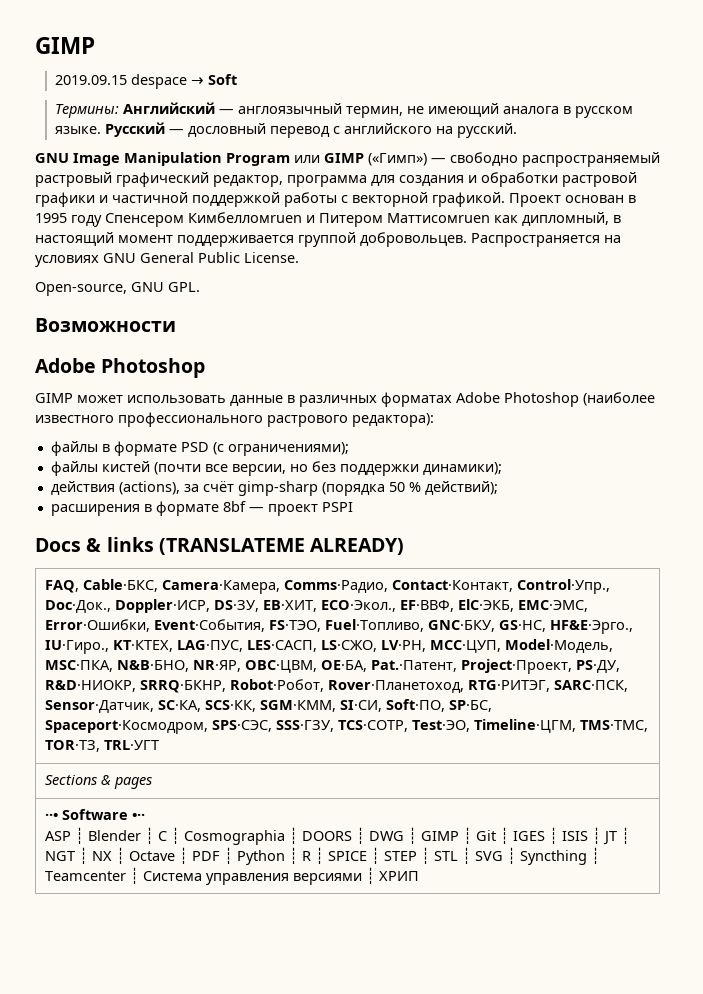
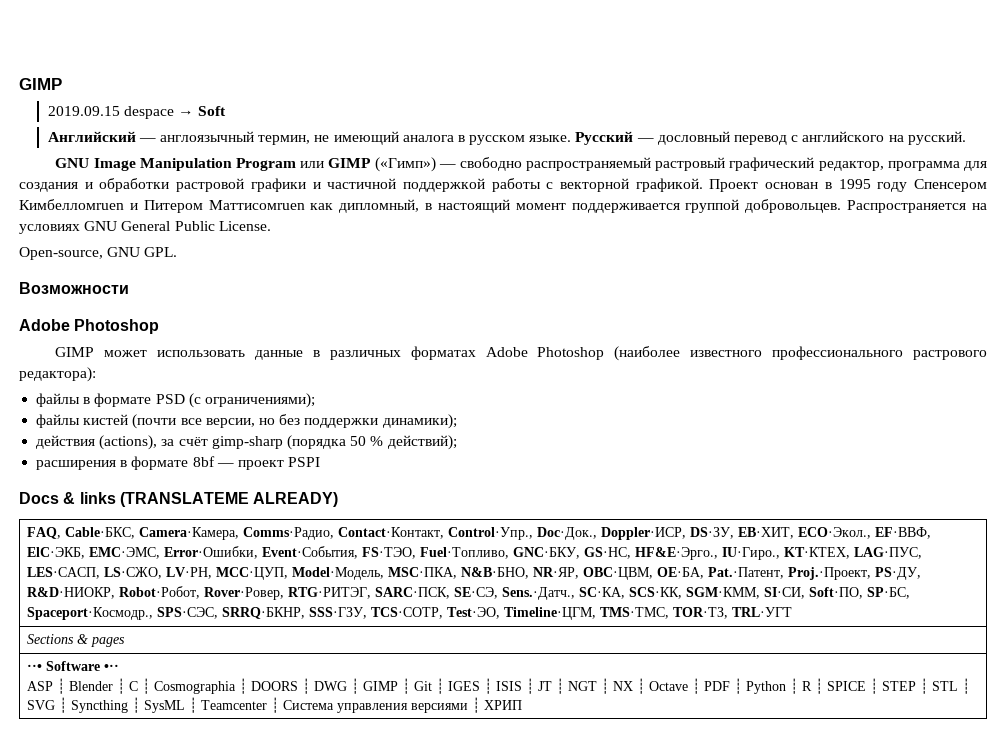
[55,104,120,118] Термины: -> (227, 111) none
[460,659,572,674] Project·Проект, -> [787,567,871,580] Proj.·Проект,
[139,679,628,693] [44,700,154,713] SRRQ·БКНР, Robot·Робот, Rover·Планетоход, RTG·РИТЭГ, SARC·ПСК, Sensor·Датчик, -> [118,586,575,600] Robot·Робот, Rover·Ровер, RTG·РИТЭГ, SARC·ПСК, SE·СЭ, Sens.·Датч.,
[44,720,272,734] Spaceport·Космодром, SPS·СЭС, -> [26,607,305,620] Spaceport·Космодр., SPS·СЭС, SRRQ·БКНР,
(600, 855) none -> [143,697,197,713] SysML ┊

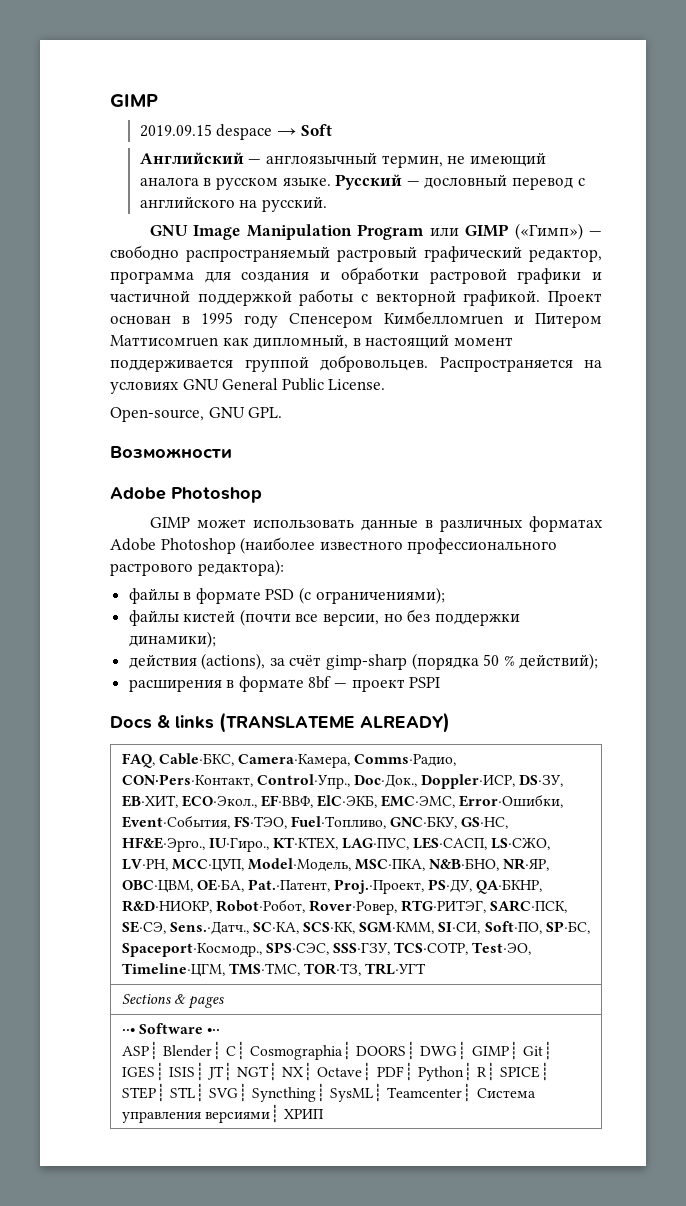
[337,527,444,539] Contact·Контакт, -> [121,774,253,787] CON·Pers·Контакт,
(921, 573) none -> [476,879,543,894] QA·БКНР,
[221,607,305,619] SRRQ·БКНР, -> (329, 948) none
[26,678,970,694] [26,697,480,713] ASP ┊ Blender ┊ C ┊ Cosmographia ┊ DOORS ┊ DWG ┊ GIMP ┊ Git ┊ IGES ┊ ISIS ┊ JT ┊ NGT ┊ NX ┊ Octave ┊ PDF ┊ Python ┊ R ┊ SPICE ┊ STEP ┊ STL ┊ SVG ┊ Syncthing ┊ SysML ┊ Teamcenter ┊ Система управления версиями ┊ -> [121,1041,553,1060] [121,1062,551,1081] [121,1083,536,1102] [121,1104,280,1123] ASP┊ Blender┊ C┊ Cosmographia┊ DOORS┊ DWG┊ GIMP┊ Git┊ IGES┊ ISIS┊ JT┊ NGT┊ NX┊ Octave┊ PDF┊ Python┊ R┊ SPICE┊ STEP┊ STL┊ SVG┊ Syncthing┊ SysML┊ Teamcenter┊ Система управления версиями┊

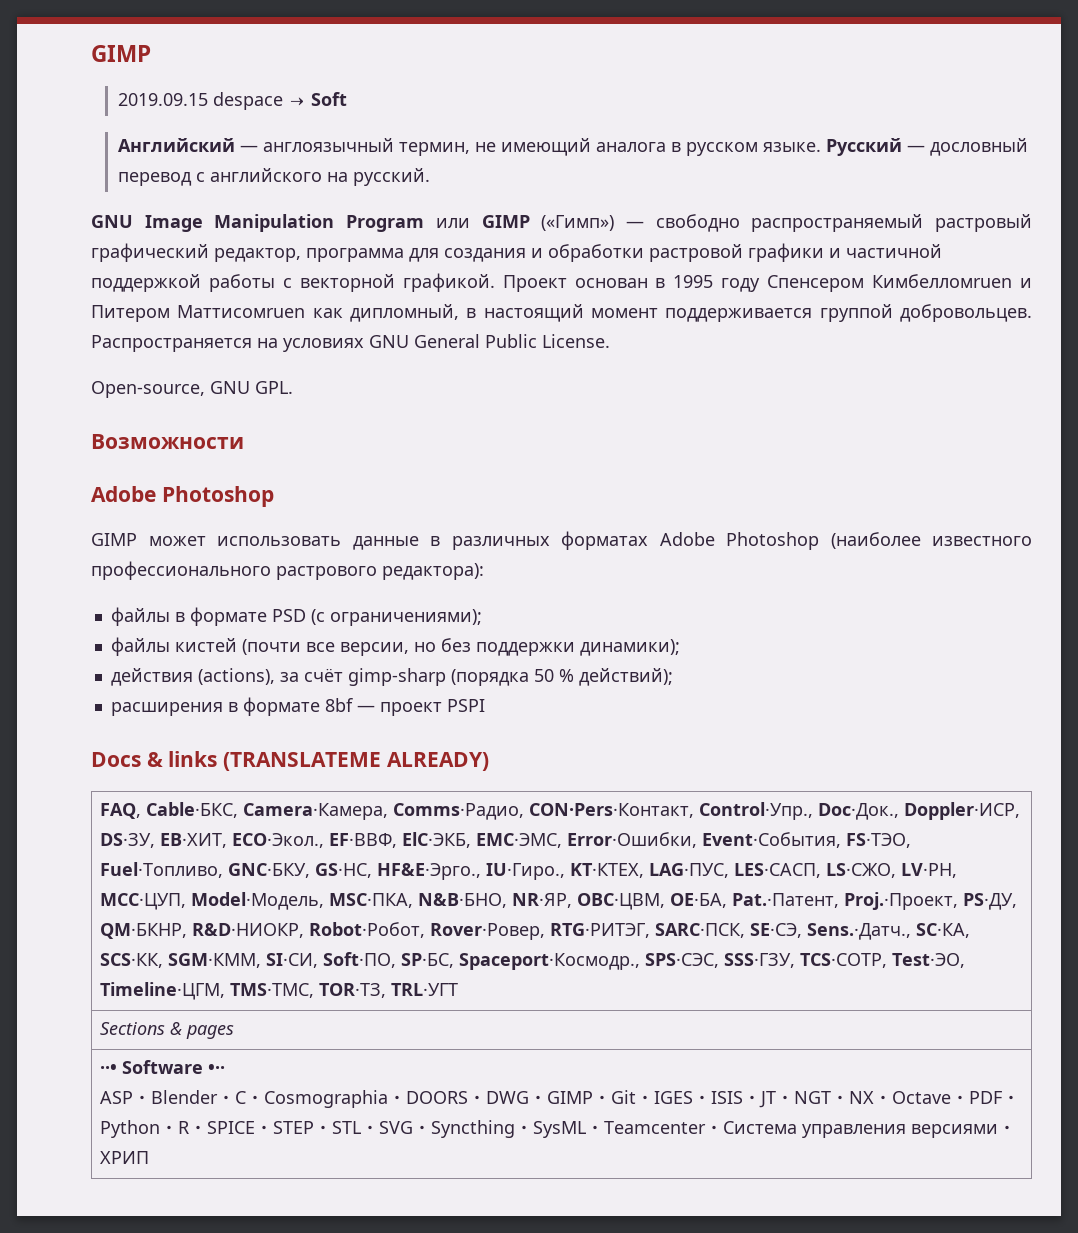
[476,879,543,894] QA·БКНР, -> [100,923,188,939] QM·БКНР,
[121,1041,553,1060] [121,1062,551,1081] [121,1083,473,1102] ASP┊ Blender┊ C┊ Cosmographia┊ DOORS┊ DWG┊ GIMP┊ Git┊ IGES┊ ISIS┊ JT┊ NGT┊ NX┊ Octave┊ PDF┊ Python┊ R┊ SPICE┊ STEP┊ STL┊ SVG┊ Syncthing┊ SysML┊ Teamcenter┊ -> [100,1090,1021,1108] [100,1120,724,1138] ASP・Blender・C・Cosmographia・DOORS・DWG・GIMP・Git・IGES・ISIS・JT・NGT・NX・Octave・PDF・Python・R・SPICE・STEP・STL・SVG・Syncthing・SysML・Teamcenter・
[204,1104,280,1123] версиями┊ -> [911,1124,1017,1138] версиями・

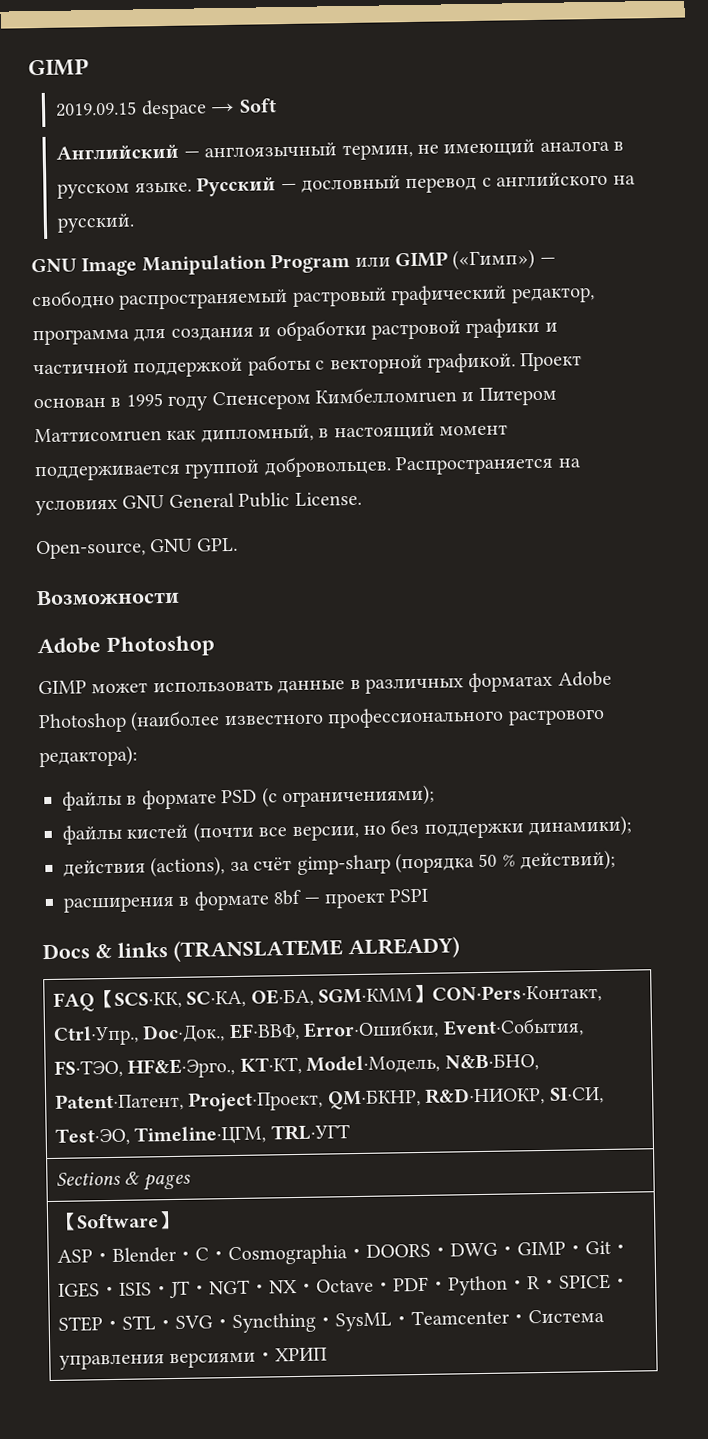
[100,802,1021,820] [100,832,912,848] [100,862,958,880] [100,892,1018,910] [100,922,971,940] [100,952,966,970] [100,982,387,1000] FAQ, Cable·БКС, Camera·Камера, Comms·Радио, CON·Pers·Контакт, Control·Упр., Doc·Док., Doppler·ИСР, DS·ЗУ, EB·ХИТ, ECO·Экол., EF·ВВФ, ElC·ЭКБ, EMC·ЭМС, Error·Ошибки, Event·События, FS·ТЭО, Fuel·Топливо, GNC·БКУ, GS·НС, HF&E·Эрго., IU·Гиро., KT·КТЕХ, LAG·ПУC, LES·САСП, LS·СЖО, LV·РН, MCC·ЦУП, Model·Модель, MSC·ПКА, N&B·БНО, NR·ЯР, OBC·ЦВМ, OE·БА, Pat.·Патент, Proj.·Проект, PS·ДУ, QM·БКНР, R&D·НИОКР, Robot·Робот, Rover·Ровер, RTG·РИТЭГ, SARC·ПСК, SE·СЭ, Sens.·Датч., SC·КА, SCS·КК, SGM·КММ, SI·СИ, Soft·ПО, SP·БС, Spaceport·Космодр., SPS·СЭС, SSS·ГЗУ, TCS·СОТР, Test·ЭО, Timeline·ЦГМ, TMS·ТМС, TOR·ТЗ, -> [52,984,603,1012] [52,1017,584,1046] [53,1053,539,1079] [54,1086,604,1112] [54,1125,267,1146] FAQ【SCS·КК, SC·КА, OE·БА, SGM·КММ】CON·Pers·Контакт, Ctrl·Упр., Doc·Док., EF·ВВФ, Error·Ошибки, Event·События, FS·ТЭО, HF&E·Эрго., KT·КТ, Model·Модель, N&B·БНО, Patent·Патент, Project·Проект, QM·БКНР, R&D·НИОКР, SI·СИ, Test·ЭО, Timeline·ЦГМ,
[100,1060,226,1074] ··• Software •·· -> [55,1210,179,1231] 【Software】

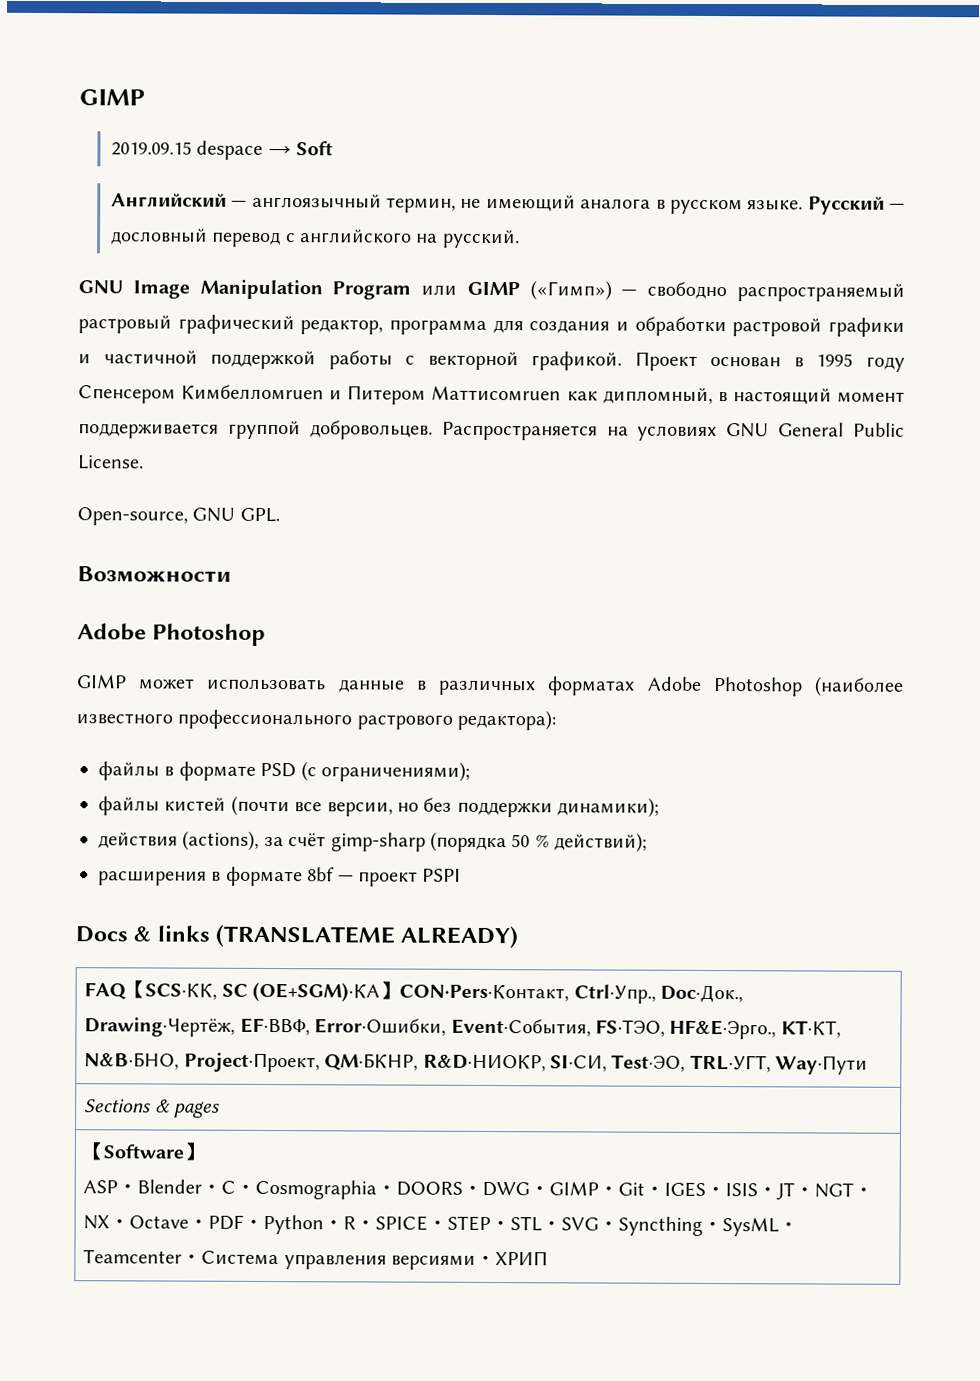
[186,988,414,1008] SC·КА, OE·БА, SGM·КММ -> [221,981,381,1003] SC (OE+SGM)·КА
(226, 1033) none -> [84,1017,236,1037] Drawing·Чертёж,
[306,1053,539,1074] [54,1092,184,1112] Model·Модель, N&B·БНО, Patent·Патент, -> [84,1052,180,1070] N&B·БНО,
[134,1124,350,1145] Timeline·ЦГМ, TRL·УГТ -> [689,1054,869,1075] TRL·УГТ, Way·Пути

